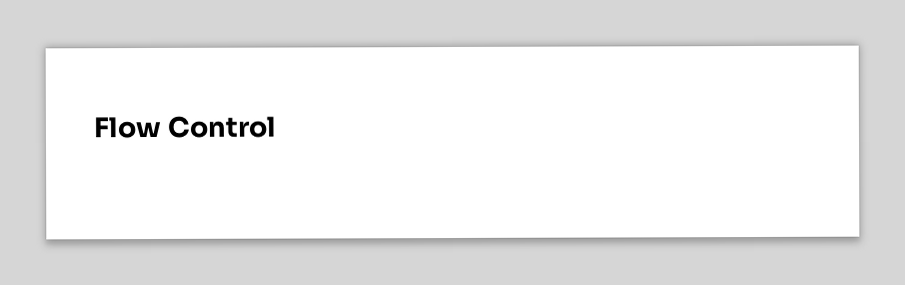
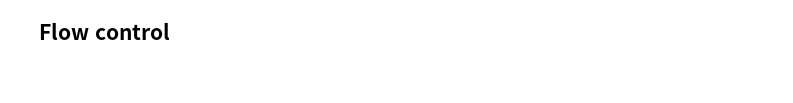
[167,115,277,138] Control -> [94,22,170,40] control

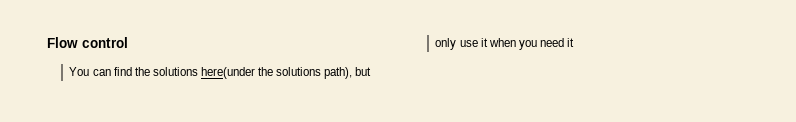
(170, 31) none -> [69,67,372,79] [435,38,575,50] // You can find the solutions here(under the solutions path), but only use it when you need it

